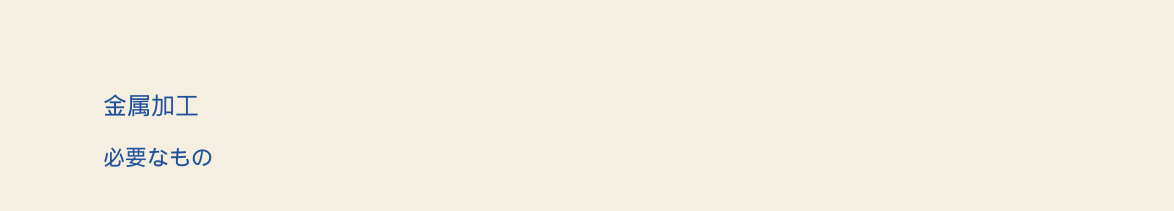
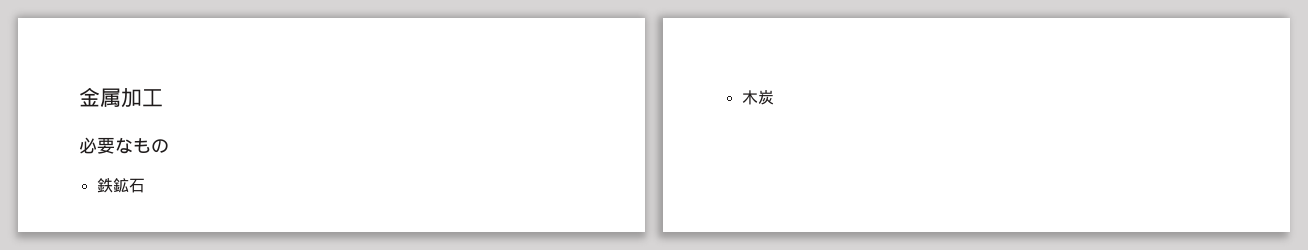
(213, 157) none -> [96,178,145,193] [741,90,774,105] // 鉄鉱石 // 木炭

